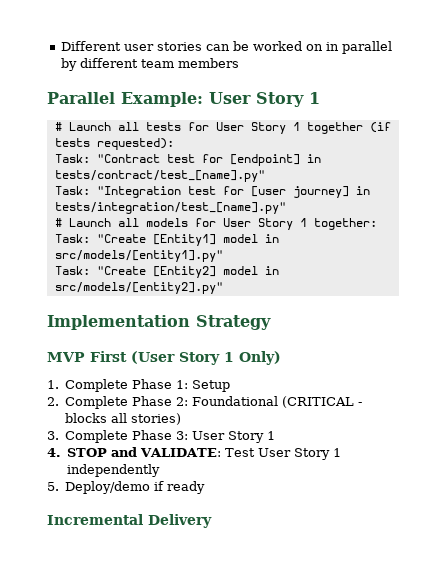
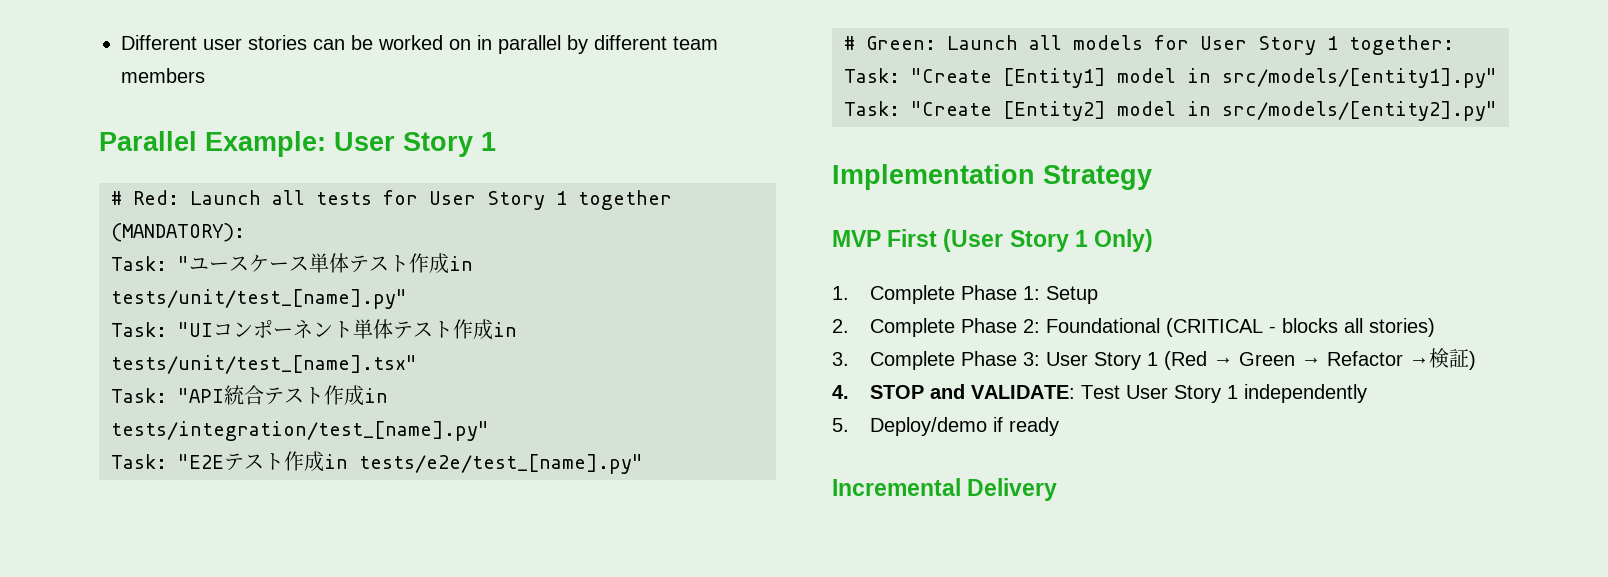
(62, 126) none -> [133,190,179,205] Red:
[369,122,391,133] [54,138,174,150] [54,154,321,166] [54,170,265,182] [54,186,370,198] [54,202,286,214] [54,218,62,227] (if tests requested): // Task: "Contract test for [endpoint] in tests/contract/test_[name].py" // Task: "Integration test for [user journey] in tests/integration/test_[name].py" // # -> [111,223,245,242] [111,253,473,274] [111,289,407,309] [111,319,517,340] [111,355,417,374] [111,385,388,406] [111,421,489,441] [111,451,643,474] [844,36,936,50] (MANDATORY): // Task: "ユースケース単体テスト作成in tests/unit/test_[name].py" // Task: "UIコンポーネント単体テスト作成in tests/unit/test_[name].tsx" // Task: "API統合テスト作成in tests/integration/test_[name].py" // Task: "E2Eテスト作成in tests/e2e/test_[name].py" // # Green:
(276, 435) none -> [1163,348,1476,370] (Red → Green → Refactor →検証)

